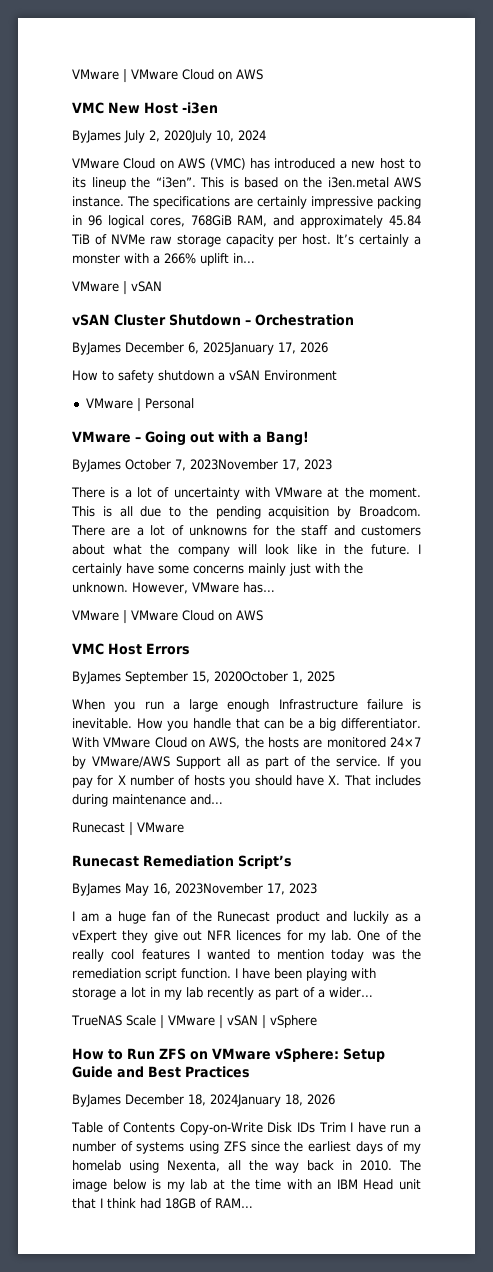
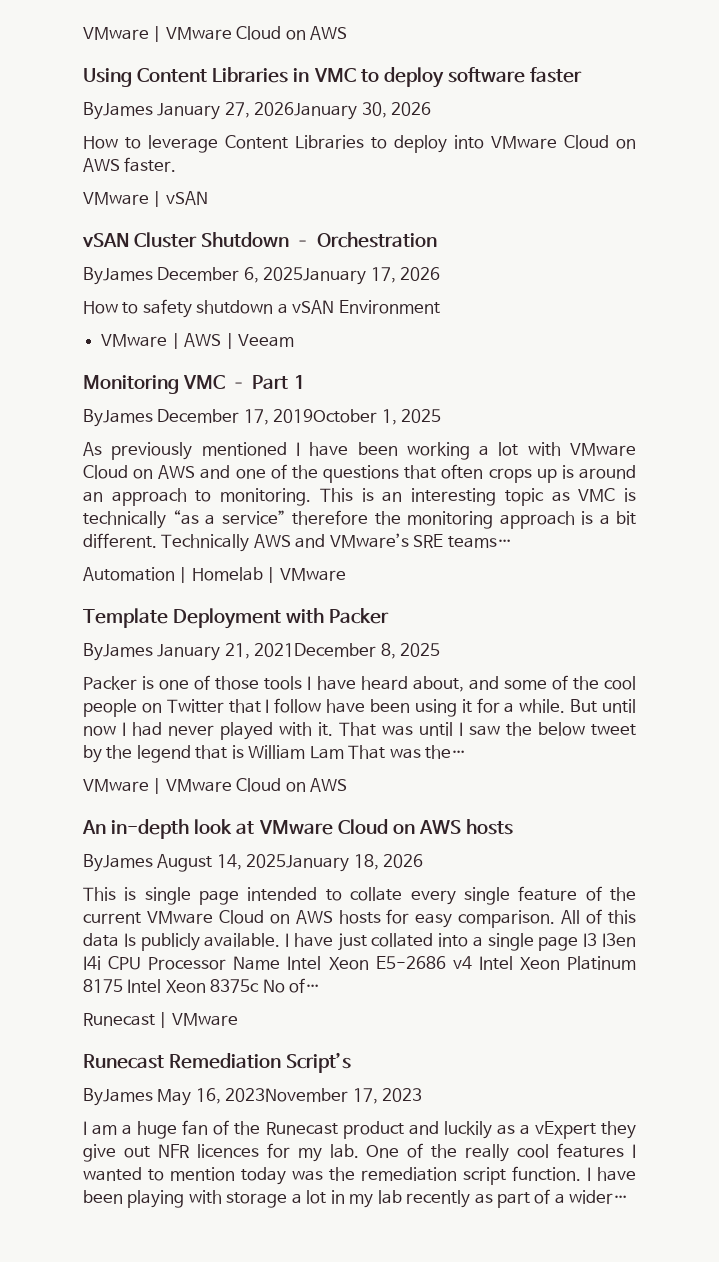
[72,69,263,83] [72,102,218,114] [72,130,266,143] [72,158,421,170] [72,177,421,190] [72,196,421,209] [72,215,421,228] [71,234,421,247] [72,253,255,266] VMware | VMware Cloud on AWS // VMC New Host -i3en // ByJames July 2, 2020July 10, 2024 // VMware Cloud on AWS (VMC) has introduced a new host to its lineup the “i3en”. This is based on the i3en.metal AWS instance. The specifications are certainly impressive packing in 96 logical cores, 768GiB RAM, and approximately 45.84 TiB of NVMe raw storage capacity per host. It’s certainly a monster with a 266% uplift in… -> [83,26,348,42] [83,67,583,88] [83,102,432,120] [83,135,636,153] [83,157,177,172] VMware | VMware Cloud on AWS // Using Content Libraries in VMC to deploy software faster // ByJames January 27, 2026January 30, 2026 // How to leverage Content Libraries to deploy into VMware Cloud on AWS faster.
[144,398,194,409] [72,431,309,446] [72,459,332,472] [71,487,422,500] [71,506,421,519] [71,525,421,536] [72,544,421,557] [72,563,363,576] [72,582,275,594] [72,610,263,624] [72,643,190,655] [72,671,335,684] [72,699,421,712] [72,718,422,731] [72,737,422,749] [72,756,421,769] [72,775,422,788] [72,794,223,807] Personal // VMware – Going out with a Bang! // ByJames October 7, 2023November 17, 2023 // There is a lot of uncertainty with VMware at the moment. This is all due to the pending acquisition by Broadcom. There are a lot of unknowns for the staff and customers about what the company will look like in the future. I certainly have some concerns mainly just with the unknown. However, VMware has… // VMware | VMware Cloud on AWS // VMC Host Errors // ByJames September 15, 2020October 1, 2025 // When you run a large enough Infrastructure failure is inevitable. How you handle that can be a big differentiator. With VMware Cloud on AWS, the hosts are monitored 24×7 by VMware/AWS Support all as part of the service. If you pay for X number of hosts you should have X. That includes during maintenance and… -> [184,333,294,349] [83,375,305,394] [83,409,442,427] [83,442,637,460] [83,464,637,483] [83,488,636,506] [83,510,636,529] [83,533,512,552] [83,567,346,583] [83,608,390,629] [83,643,441,661] [83,675,637,692] [83,698,637,717] [83,722,636,740] [83,745,467,763] [83,778,348,794] [82,819,514,839] [83,854,424,872] [83,886,637,905] [83,909,637,928] [83,933,636,951] [83,956,637,970] [83,978,321,993] AWS | Veeam // Monitoring VMC – Part 1 // ByJames December 17, 2019October 1, 2025 // As previously mentioned I have been working a lot with VMware Cloud on AWS and one of the questions that often crops up is around an approach to monitoring. This is an interesting topic as VMC is technically “as a service” therefore the monitoring approach is a bit different. Technically AWS and VMware’s SRE teams… // Automation | Homelab | VMware // Template Deployment with Packer // ByJames January 21, 2021December 8, 2025 // Packer is one of those tools I have heard about, and some of the cool people on Twitter that I follow have been using it for a while. But until now I had never played with it. That was until I saw the below tweet by the legend that is William Lam That was the… // VMware | VMware Cloud on AWS // An in-depth look at VMware Cloud on AWS hosts // ByJames August 14, 2025January 18, 2026 // This is single page intended to collate every single feature of the current VMware Cloud on AWS hosts for easy comparison. All of this data Is publicly available. I have just collated into a single page I3 I3en I4i CPU Processor Name Intel Xeon E5-2686 v4 Intel Xeon Platinum 8175 Intel Xeon 8375c No of…
[71,1015,317,1029] [72,1048,385,1062] [72,1066,250,1078] [72,1094,335,1107] [71,1122,421,1135] [72,1141,421,1154] [72,1160,422,1173] [72,1179,421,1192] [72,1198,253,1209] // TrueNAS Scale | VMware | vSAN | vSphere // How to Run ZFS on VMware vSphere: Setup Guide and Best Practices // ByJames December 18, 2024January 18, 2026 // Table of Contents Copy-on-Write Disk IDs Trim I have run a number of systems using ZFS since the earliest days of my homelab using Nexenta, all the way back in 2010. The image below is my lab at the time with an IBM Head unit that I think had 18GB of RAM… -> (629, 1197) none

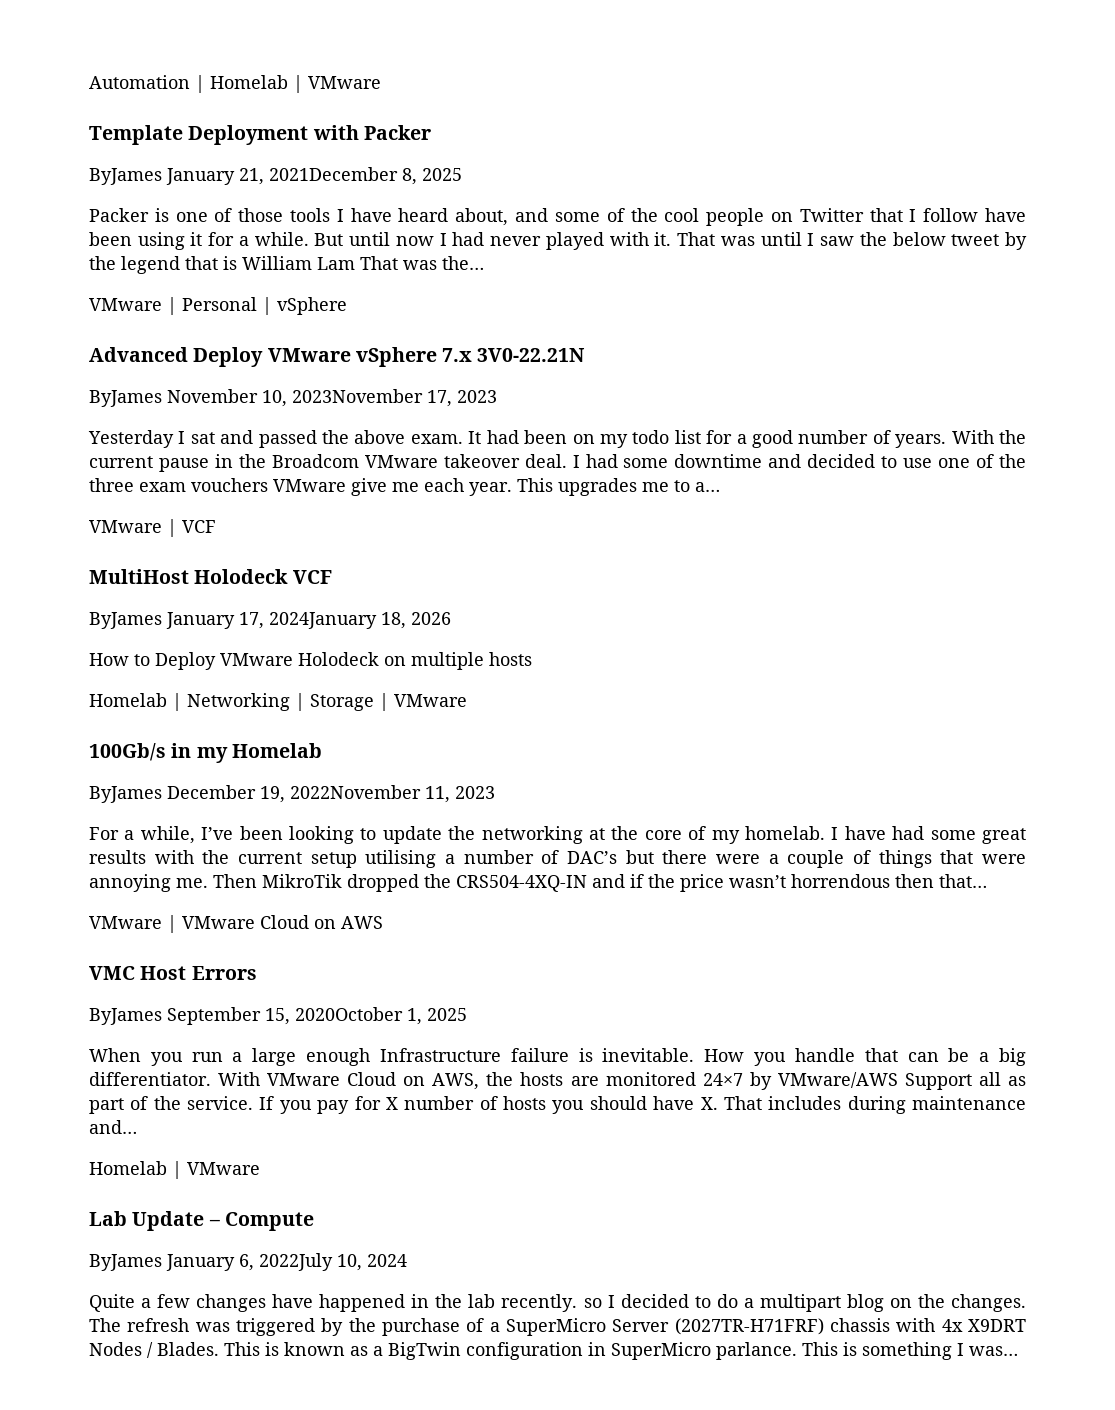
[83,26,348,42] [83,67,583,88] [83,102,432,120] [83,135,636,153] [83,157,177,172] [83,191,208,207] [82,232,437,248] [83,267,441,285] [83,299,440,318] [101,333,294,349] [83,375,305,394] [83,409,442,427] [83,442,637,460] [83,464,637,483] [83,488,636,506] [83,510,636,529] [83,533,512,552] VMware | VMware Cloud on AWS // Using Content Libraries in VMC to deploy software faster // ByJames January 27, 2026January 30, 2026 // How to leverage Content Libraries to deploy into VMware Cloud on AWS faster. // VMware | vSAN // vSAN Cluster Shutdown – Orchestration // ByJames December 6, 2025January 17, 2026 // How to safety shutdown a vSAN Environment // VMware | AWS | Veeam // Monitoring VMC – Part 1 // ByJames December 17, 2019October 1, 2025 // As previously mentioned I have been working a lot with VMware Cloud on AWS and one of the questions that often crops up is around an approach to monitoring. This is an interesting topic as VMC is technically “as a service” therefore the monitoring approach is a bit different. Technically AWS and VMware’s SRE teams… // -> (89, 82) none
[83,778,348,794] [82,819,514,839] [83,854,424,872] [83,886,637,905] [83,909,637,928] [83,933,636,951] [83,956,637,970] [83,978,321,993] [83,1012,238,1028] [83,1052,352,1073] [83,1088,423,1106] [83,1120,636,1139] [83,1143,636,1162] [83,1166,636,1185] [83,1189,629,1208] // VMware | VMware Cloud on AWS // An in-depth look at VMware Cloud on AWS hosts // ByJames August 14, 2025January 18, 2026 // This is single page intended to collate every single feature of the current VMware Cloud on AWS hosts for easy comparison. All of this data Is publicly available. I have just collated into a single page I3 I3en I4i CPU Processor Name Intel Xeon E5-2686 v4 Intel Xeon Platinum 8175 Intel Xeon 8375c No of… // Runecast | VMware // Runecast Remediation Script’s // ByJames May 16, 2023November 17, 2023 // I am a huge fan of the Runecast product and luckily as a vExpert they give out NFR licences for my lab. One of the really cool features I wanted to mention today was the remediation script function. I have been playing with storage a lot in my lab recently as part of a wider… -> [89,297,347,315] [89,347,586,367] [89,389,497,407] [88,430,1026,448] [89,454,1027,472] [89,478,720,496] [89,519,216,537] [89,569,332,584] [89,612,451,629] [89,652,532,670] [89,693,467,711] [89,743,322,763] [89,785,495,803] [89,826,1026,844] [89,850,1026,868] [89,874,987,892] [89,915,383,933] [89,966,257,980] [89,1007,467,1025] [89,1048,1027,1066] [89,1072,1027,1090] [89,1096,1026,1114] [89,1120,137,1134] [89,1161,260,1179] [89,1211,314,1231] [89,1253,407,1271] [89,1294,1026,1312] [89,1318,1027,1336] [89,1342,1018,1360] // VMware | Personal | vSphere // Advanced Deploy VMware vSphere 7.x 3V0-22.21N // ByJames November 10, 2023November 17, 2023 // Yesterday I sat and passed the above exam. It had been on my todo list for a good number of years. With the current pause in the Broadcom VMware takeover deal. I had some downtime and decided to use one of the three exam vouchers VMware give me each year. This upgrades me to a… // VMware | VCF // MultiHost Holodeck VCF // ByJames January 17, 2024January 18, 2026 // How to Deploy VMware Holodeck on multiple hosts // Homelab | Networking | Storage | VMware // 100Gb/s in my Homelab // ByJames December 19, 2022November 11, 2023 // For a while, I’ve been looking to update the networking at the core of my homelab. I have had some great results with the current setup utilising a number of DAC’s but there were a couple of things that were annoying me. Then MikroTik dropped the CRS504-4XQ-IN and if the price wasn’t horrendous then that… // VMware | VMware Cloud on AWS // VMC Host Errors // ByJames September 15, 2020October 1, 2025 // When you run a large enough Infrastructure failure is inevitable. How you handle that can be a big differentiator. With VMware Cloud on AWS, the hosts are monitored 24×7 by VMware/AWS Support all as part of the service. If you pay for X number of hosts you should have X. That includes during maintenance and… // Homelab | VMware // Lab Update – Compute // ByJames January 6, 2022July 10, 2024 // Quite a few changes have happened in the lab recently. so I decided to do a multipart blog on the changes. The refresh was triggered by the purchase of a SuperMicro Server (2027TR-H71FRF) chassis with 4x X9DRT Nodes / Blades. This is known as a BigTwin configuration in SuperMicro parlance. This is something I was…

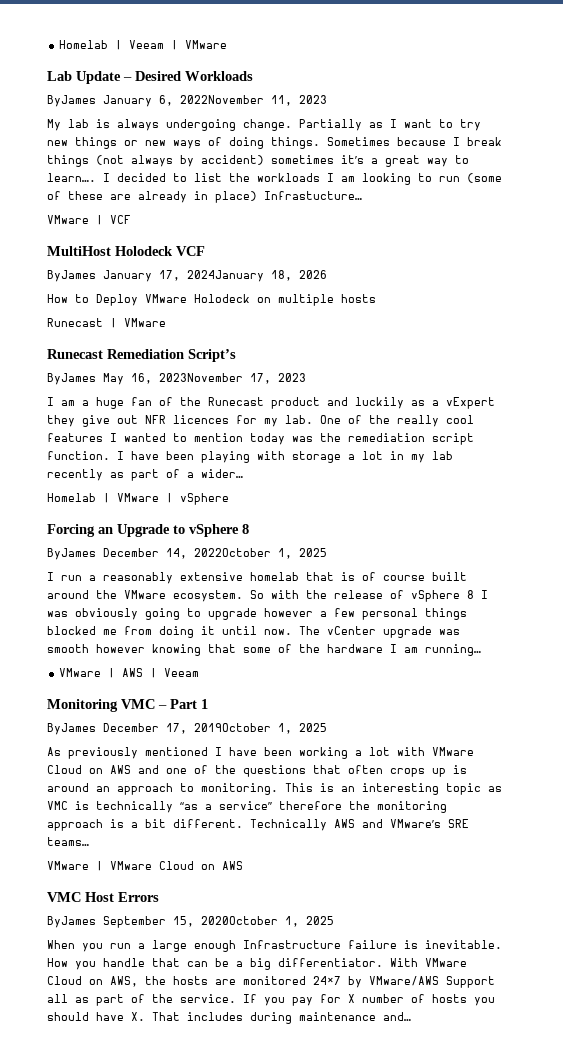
[89,75,381,93] [89,125,431,145] [89,167,462,185] [89,208,1027,226] [89,232,1027,250] [89,256,484,274] [89,297,347,315] [89,347,586,367] [89,389,497,407] [88,430,1026,448] [89,454,1027,472] [89,478,720,496] Automation | Homelab | VMware // Template Deployment with Packer // ByJames January 21, 2021December 8, 2025 // Packer is one of those tools I have heard about, and some of the cool people on Twitter that I follow have been using it for a while. But until now I had never played with it. That was until I saw the below tweet by the legend that is William Lam That was the… // VMware | Personal | vSphere // Advanced Deploy VMware vSphere 7.x 3V0-22.21N // ByJames November 10, 2023November 17, 2023 // Yesterday I sat and passed the above exam. It had been on my todo list for a good number of years. With the current pause in the Broadcom VMware takeover deal. I had some downtime and decided to use one of the three exam vouchers VMware give me each year. This upgrades me to a… -> [59,40,228,50] [47,71,253,84] [47,95,327,107] [47,119,481,131] [47,137,502,149] [47,155,469,167] [47,173,502,185] [47,191,362,203] Homelab | Veeam | VMware // Lab Update – Desired Workloads // ByJames January 6, 2022November 11, 2023 // My lab is always undergoing change. Partially as I want to try new things or new ways of doing things. Sometimes because I break things (not always by accident) sometimes it’s a great way to learn…. I decided to list the workloads I am looking to run (some of these are already in place) Infrastucture…
[89,693,467,711] [89,743,322,763] [89,785,495,803] [89,826,1026,844] [89,850,1026,868] [89,874,987,892] Homelab | Networking | Storage | VMware // 100Gb/s in my Homelab // ByJames December 19, 2022November 11, 2023 // For a while, I’ve been looking to update the networking at the core of my homelab. I have had some great results with the current setup utilising a number of DAC’s but there were a couple of things that were annoying me. Then MikroTik dropped the CRS504-4XQ-IN and if the price wasn’t horrendous then that… -> [47,318,166,328] [47,349,236,362] [47,373,306,385] [47,397,495,409] [47,415,474,427] [47,433,474,445] [47,451,453,463] [47,469,243,481] [47,493,229,505] [47,524,249,537] [47,548,327,560] [47,572,467,584] [47,590,488,602] [47,608,467,620] [47,626,460,638] [47,644,481,656] [59,668,200,678] [47,699,208,712] [47,723,327,735] [47,747,474,759] [47,765,467,777] [47,783,502,795] [47,801,447,813] [47,819,469,831] [47,837,89,846] Runecast | VMware // Runecast Remediation Script’s // ByJames May 16, 2023November 17, 2023 // I am a huge fan of the Runecast product and luckily as a vExpert they give out NFR licences for my lab. One of the really cool features I wanted to mention today was the remediation script function. I have been playing with storage a lot in my lab recently as part of a wider… // Homelab | VMware | vSphere // Forcing an Upgrade to vSphere 8 // ByJames December 14, 2022October 1, 2025 // I run a reasonably extensive homelab that is of course built around the VMware ecosystem. So with the release of vSphere 8 I was obviously going to upgrade however a few personal things blocked me from doing it until now. The vCenter upgrade was smooth however knowing that some of the hardware I am running… // VMware | AWS | Veeam // Monitoring VMC – Part 1 // ByJames December 17, 2019October 1, 2025 // As previously mentioned I have been working a lot with VMware Cloud on AWS and one of the questions that often crops up is around an approach to monitoring. This is an interesting topic as VMC is technically “as a service” therefore the monitoring approach is a bit different. Technically AWS and VMware’s SRE teams…
[89,1161,260,1179] [89,1211,314,1231] [89,1253,407,1271] [89,1294,1026,1312] [89,1318,1027,1336] [89,1342,1018,1360] // Homelab | VMware // Lab Update – Compute // ByJames January 6, 2022July 10, 2024 // Quite a few changes have happened in the lab recently. so I decided to do a multipart blog on the changes. The refresh was triggered by the purchase of a SuperMicro Server (2027TR-H71FRF) chassis with 4x X9DRT Nodes / Blades. This is known as a BigTwin configuration in SuperMicro parlance. This is something I was… -> (411, 1016) none

